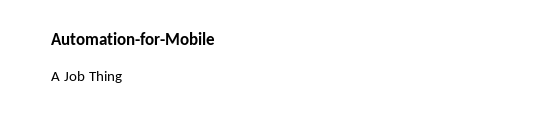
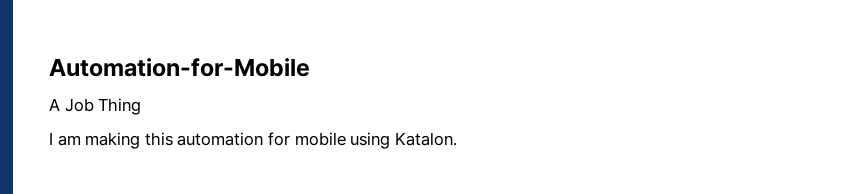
(122, 77) none -> [49,132,457,149] // I am making this automation for mobile using Katalon.

